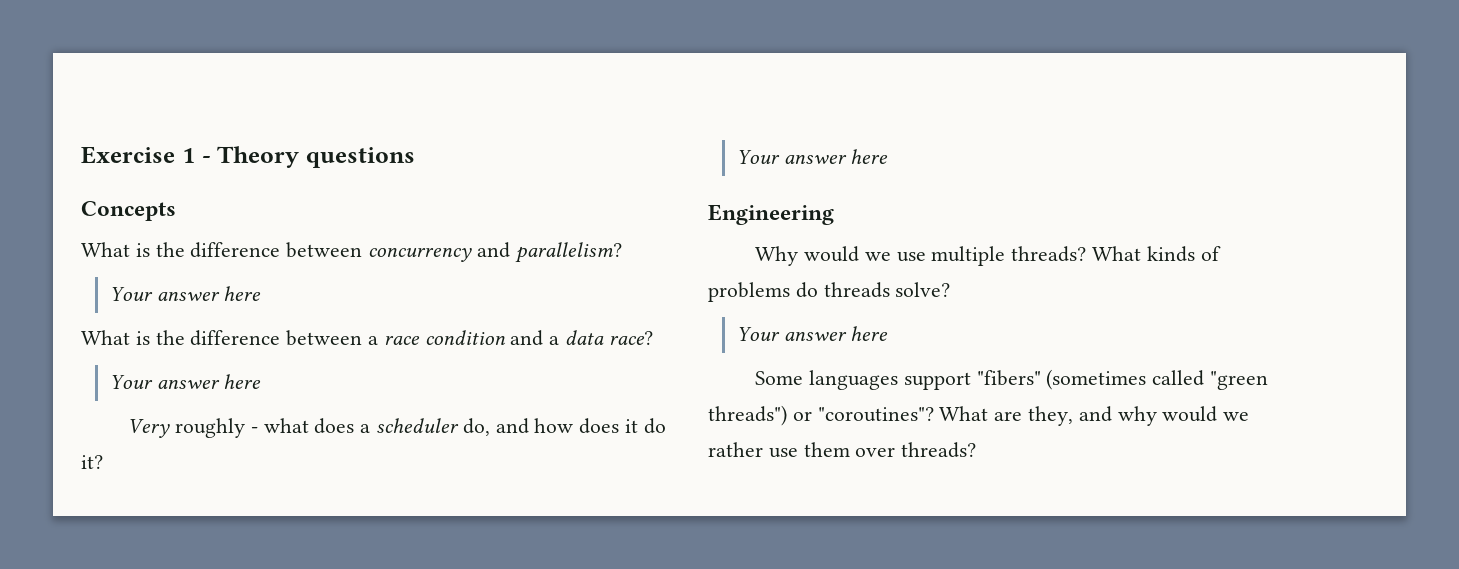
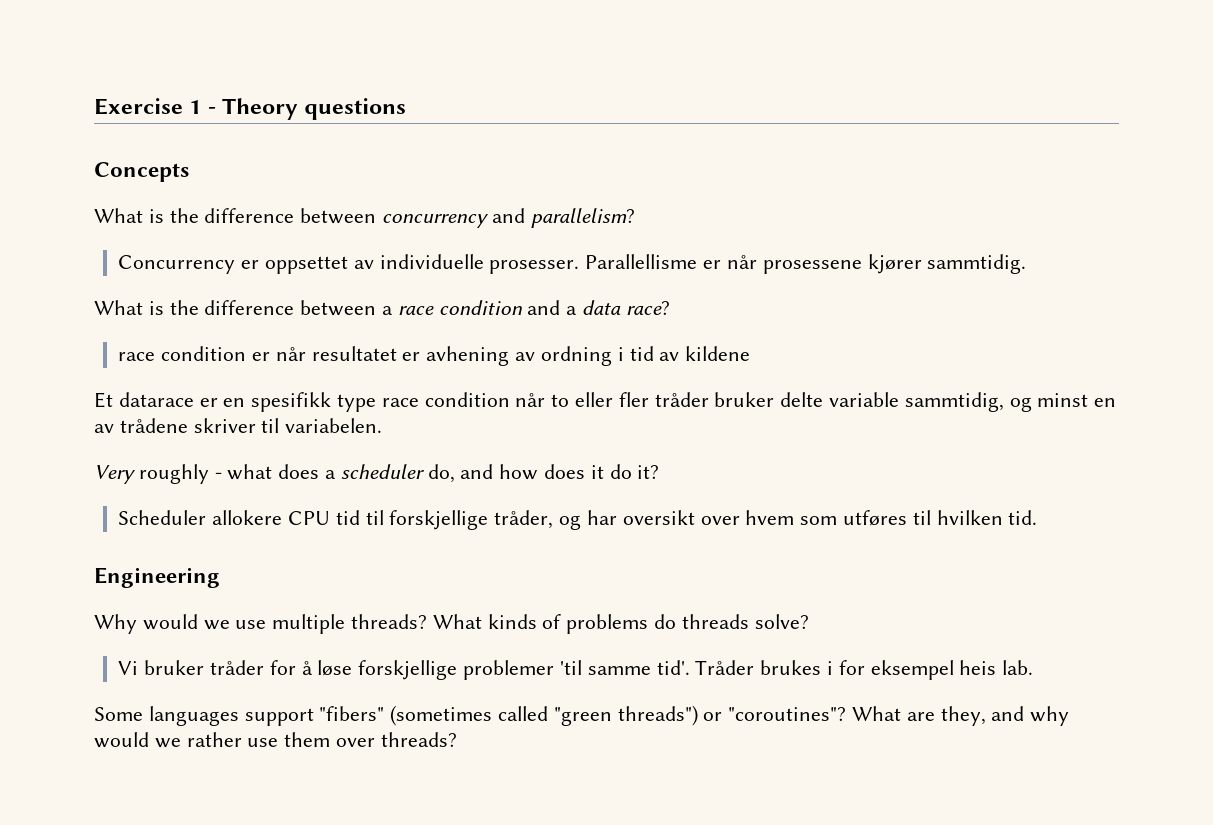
[109,286,262,301] Your answer here -> [118,254,1027,274] Concurrency er oppsettet av individuelle prosesser. Parallellisme er når prosessene kjører sammtidig.
[109,374,262,389] Your answer here -> [118,346,751,366] [94,392,1117,412] [94,418,383,433] race condition er når resultatet er avhening av ordning i tid av kildene // Et datarace er en spesifikk type race condition når to eller fler tråder bruker delte variable sammtidig, og minst en av trådene skriver til variabelen.
[736,149,889,164] Your answer here -> [118,510,1038,530] Scheduler allokere CPU tid til forskjellige tråder, og har oversikt over hvem som utføres til hvilken tid.
[736,326,889,341] Your answer here -> [118,660,1034,680] Vi bruker tråder for å løse forskjellige problemer 'til samme tid'. Tråder brukes i for eksempel heis lab.

